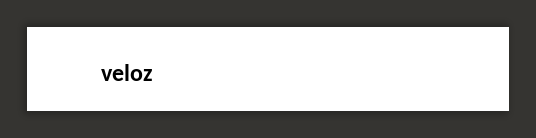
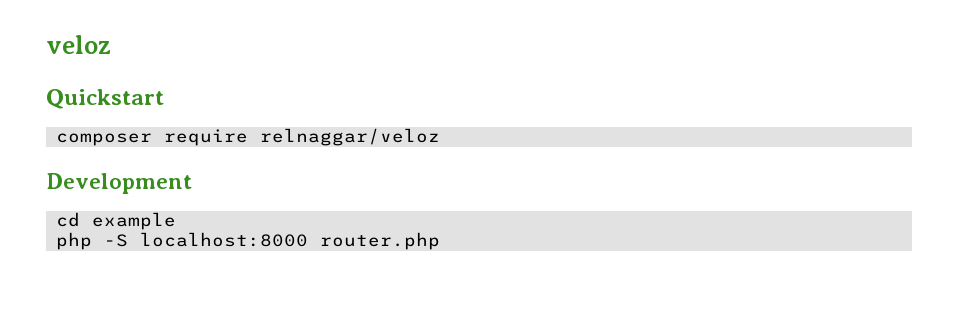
(153, 72) none -> [46,89,164,109] [55,128,440,146] [46,173,192,194] [55,212,176,230] [55,232,440,250] // Quickstart // composer require relnaggar/veloz // Development // cd example // php -S localhost:8000 router.php

